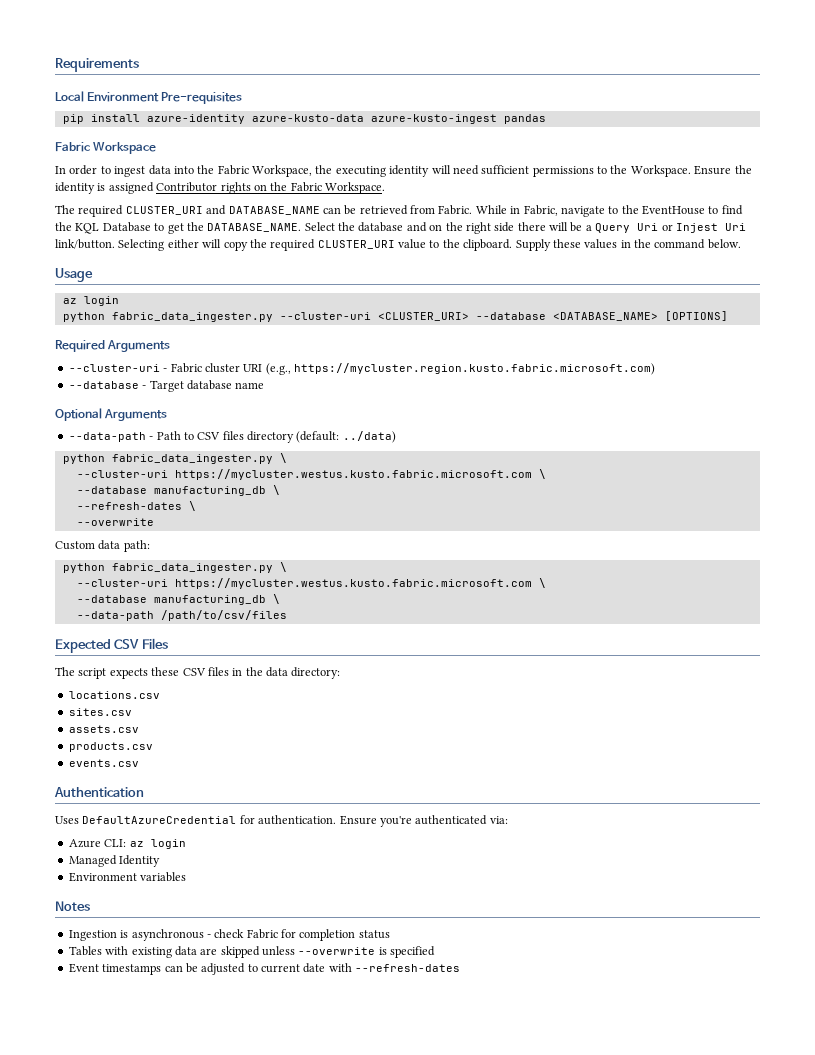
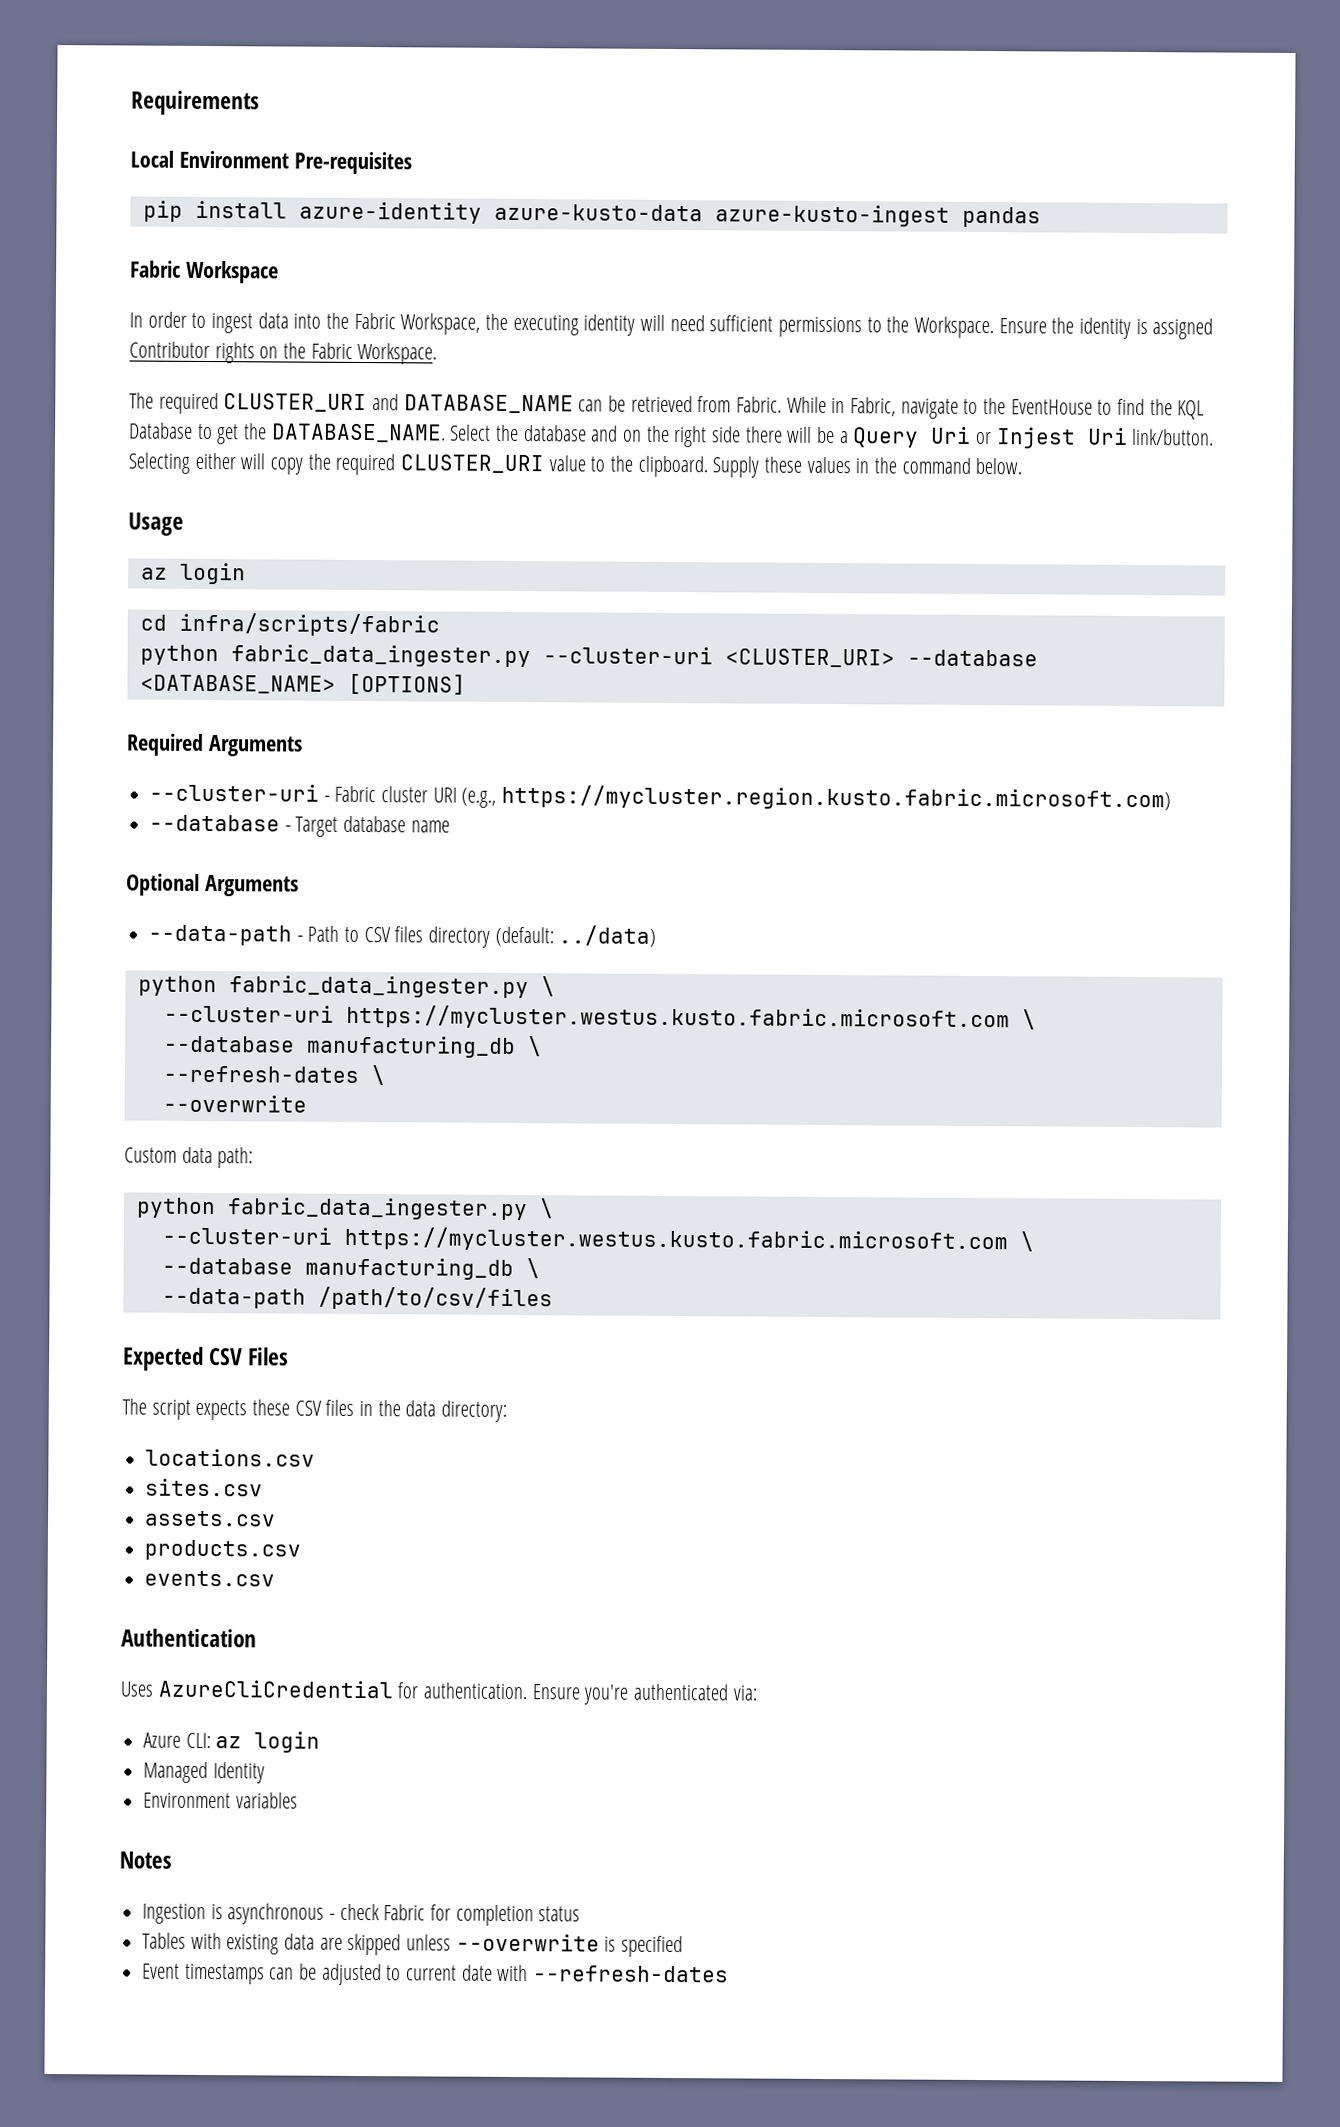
(119, 301) none -> [139,612,440,637] // cd infra/scripts/fabric
[82,816,237,824] DefaultAzureCredential -> [157,1679,394,1699] AzureCliCredential

